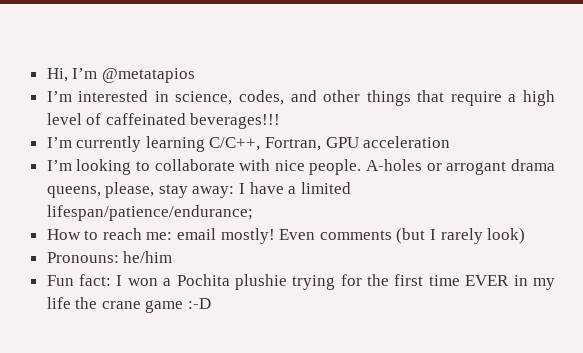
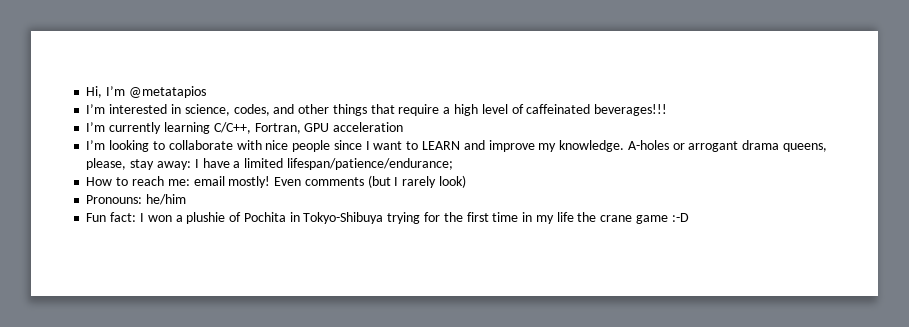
[309,159,362,175] people. -> [292,140,625,152] people since I want to LEARN and improve my knowledge.
[176,274,287,290] Pochita plushie -> [186,212,384,224] plushie of Pochita in Tokyo-Shibuya
[465,275,510,286] EVER -> (519, 217) none

